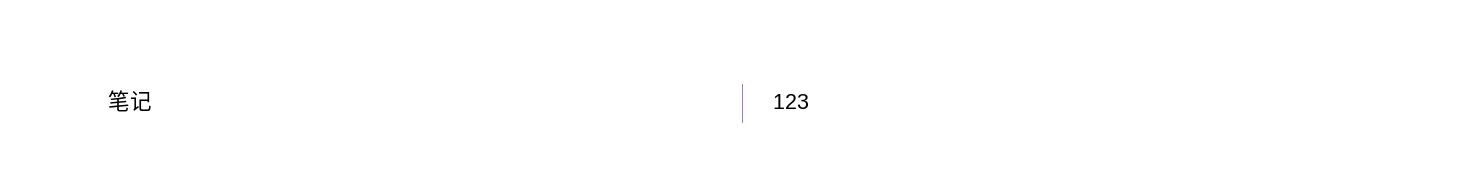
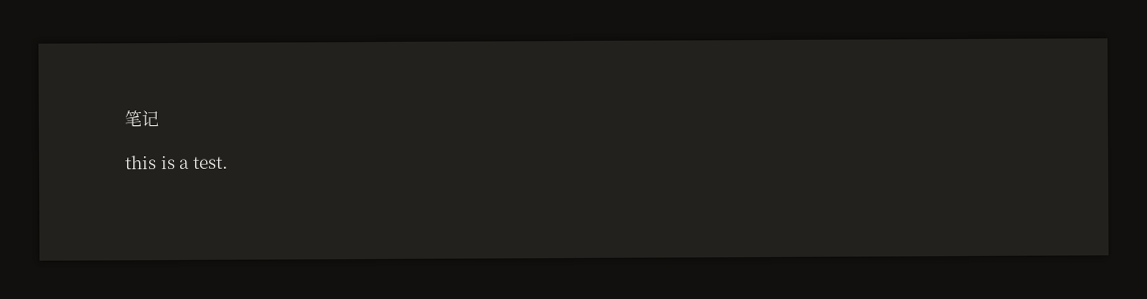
[773,94,809,109] 123 -> [125,155,229,170] this is a test.

